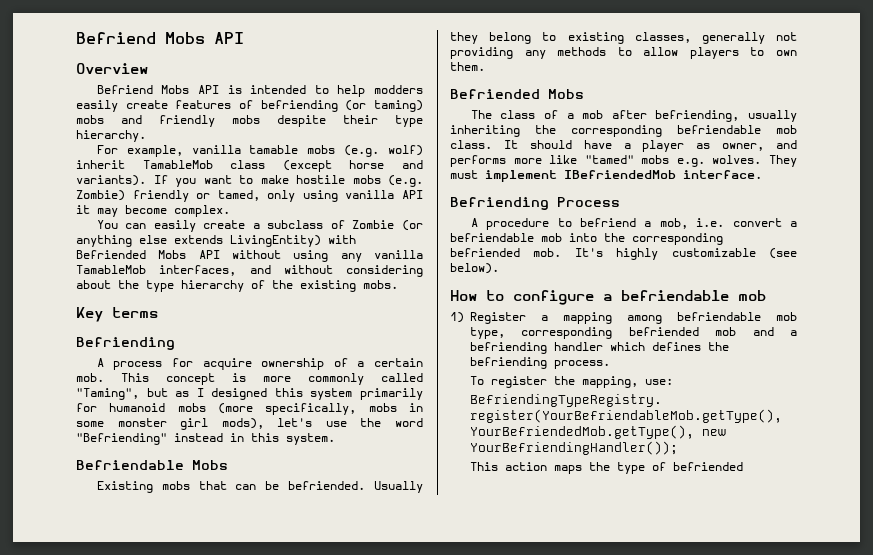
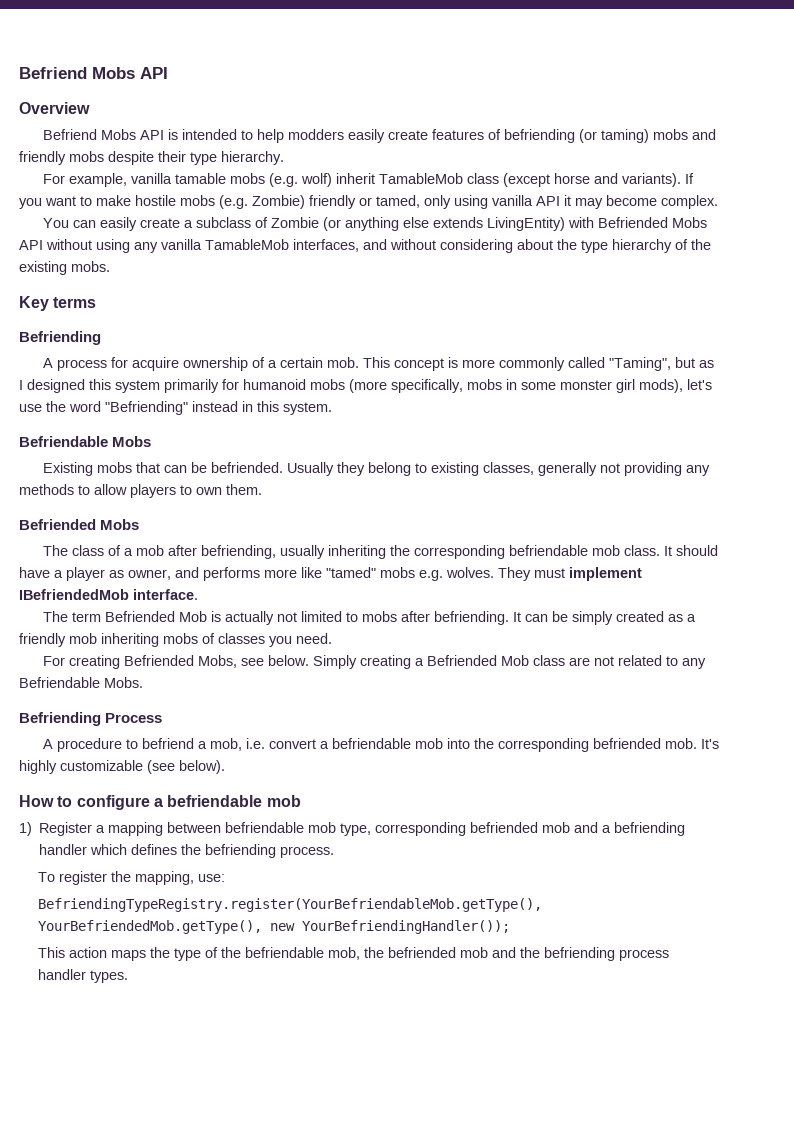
(762, 174) none -> [42,611,696,625] [19,633,332,647] [42,655,706,669] [19,677,143,688] // The term Befriended Mob is actually not limited to mobs after befriending. It can be simply created as a friendly mob inheriting mobs of classes you need. // For creating Befriended Mobs, see below. Simply creating a Befriended Mob class are not related to any Befriendable Mobs.
[627,315,662,324] among -> [167,822,222,833] between
[672,462,743,471] befriended -> [220,947,669,961] [37,969,128,983] the befriendable mob, the befriended mob and the befriending process handler types.

